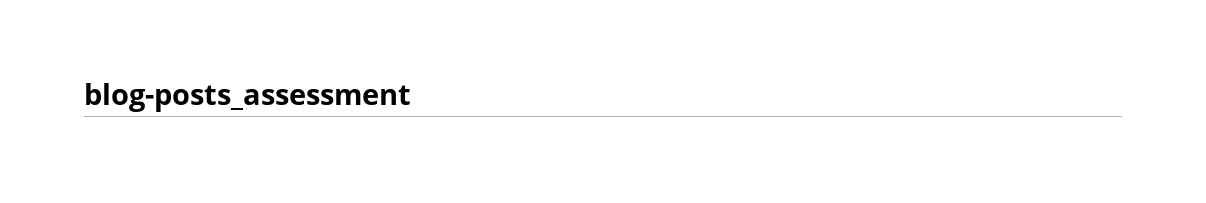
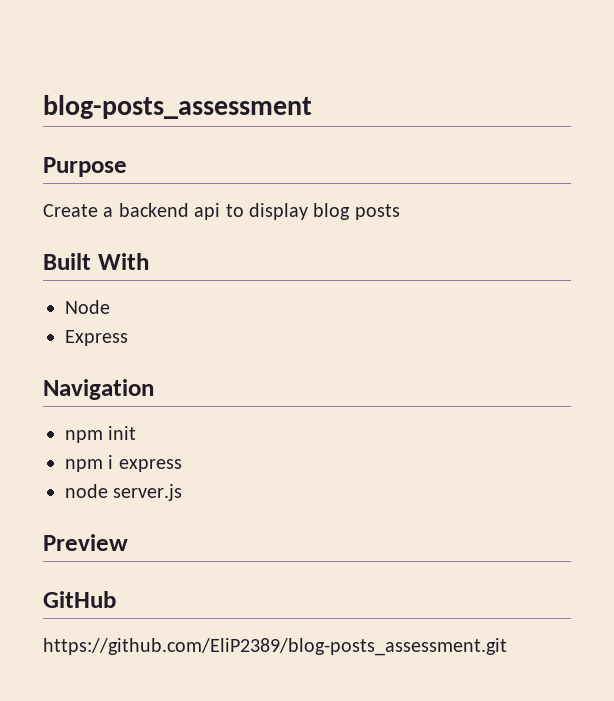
(411, 97) none -> [43,157,127,177] [43,203,400,220] [43,253,149,270] [65,300,110,314] [65,330,128,346] [43,379,154,400] [65,426,137,443] [65,455,182,472] [65,484,183,501] [43,534,128,551] [43,591,116,608] [43,638,507,656] // Purpose // Create a backend api to display blog posts // Built With // Node // Express // Navigation // npm init // npm i express // node server.js // Preview // GitHub // https://github.com/EliP2389/blog-posts_assessment.git

